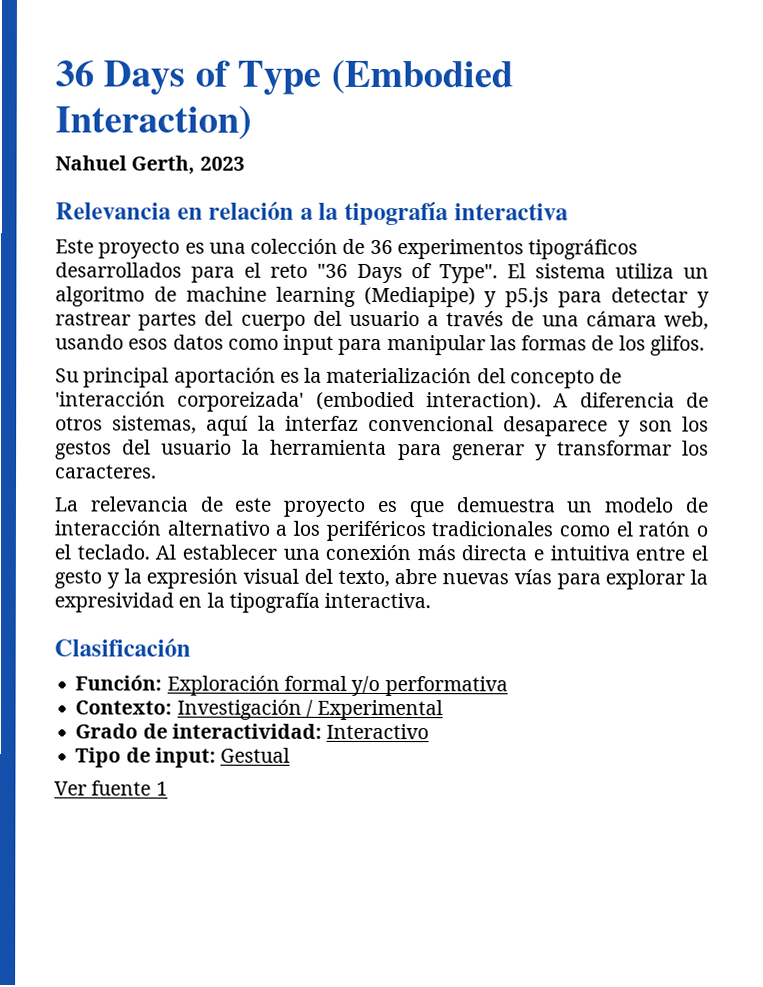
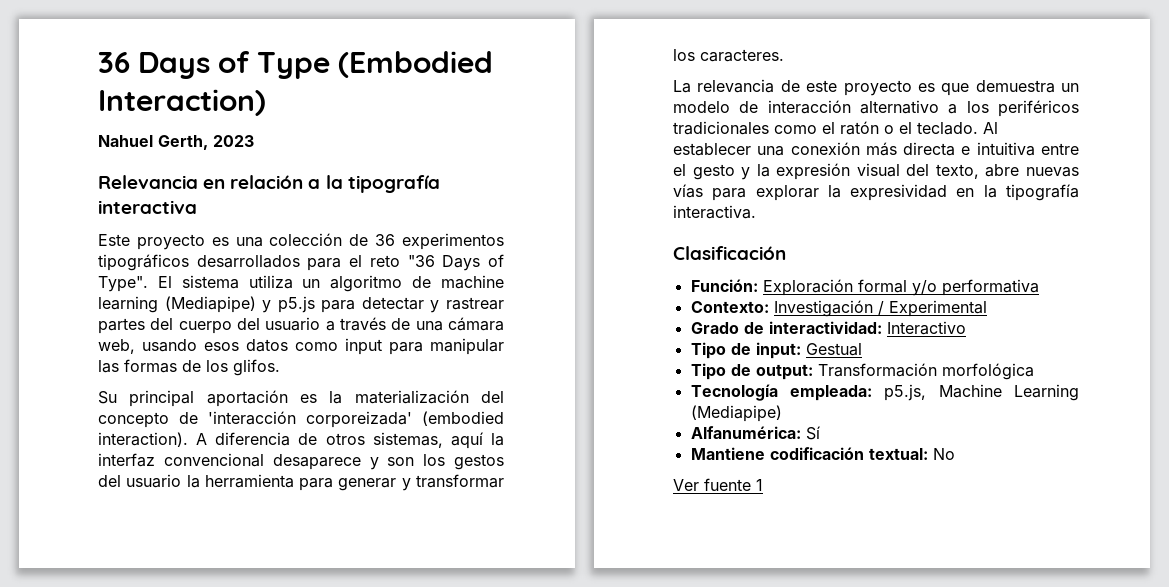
(291, 755) none -> [690,363,1034,380] [690,384,1079,401] [690,405,782,422] [690,426,820,440] [690,447,955,460] // Tipo de output: Transformación morfológica // Tecnología empleada: p5.js, Machine Learning (Mediapipe) // Alfanumérica: Sí // Mantiene codificación textual: No

